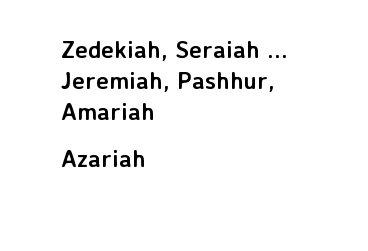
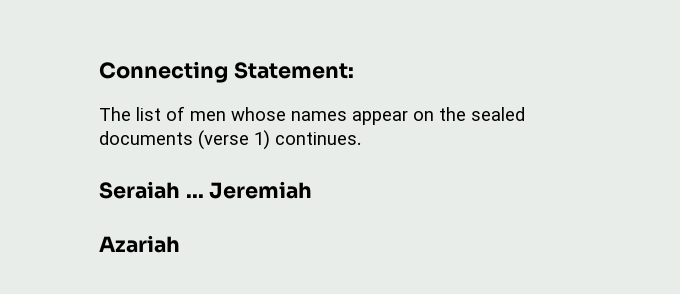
[61,41,288,61] [61,72,275,92] [61,103,155,120] Zedekiah, Seraiah ... Jeremiah, Pashhur, Amariah -> [99,61,354,83] [99,106,525,125] [99,130,361,150] [99,181,313,199] Connecting Statement: // The list of men whose names appear on the sealed documents (verse 1) continues. // Seraiah ... Jeremiah

